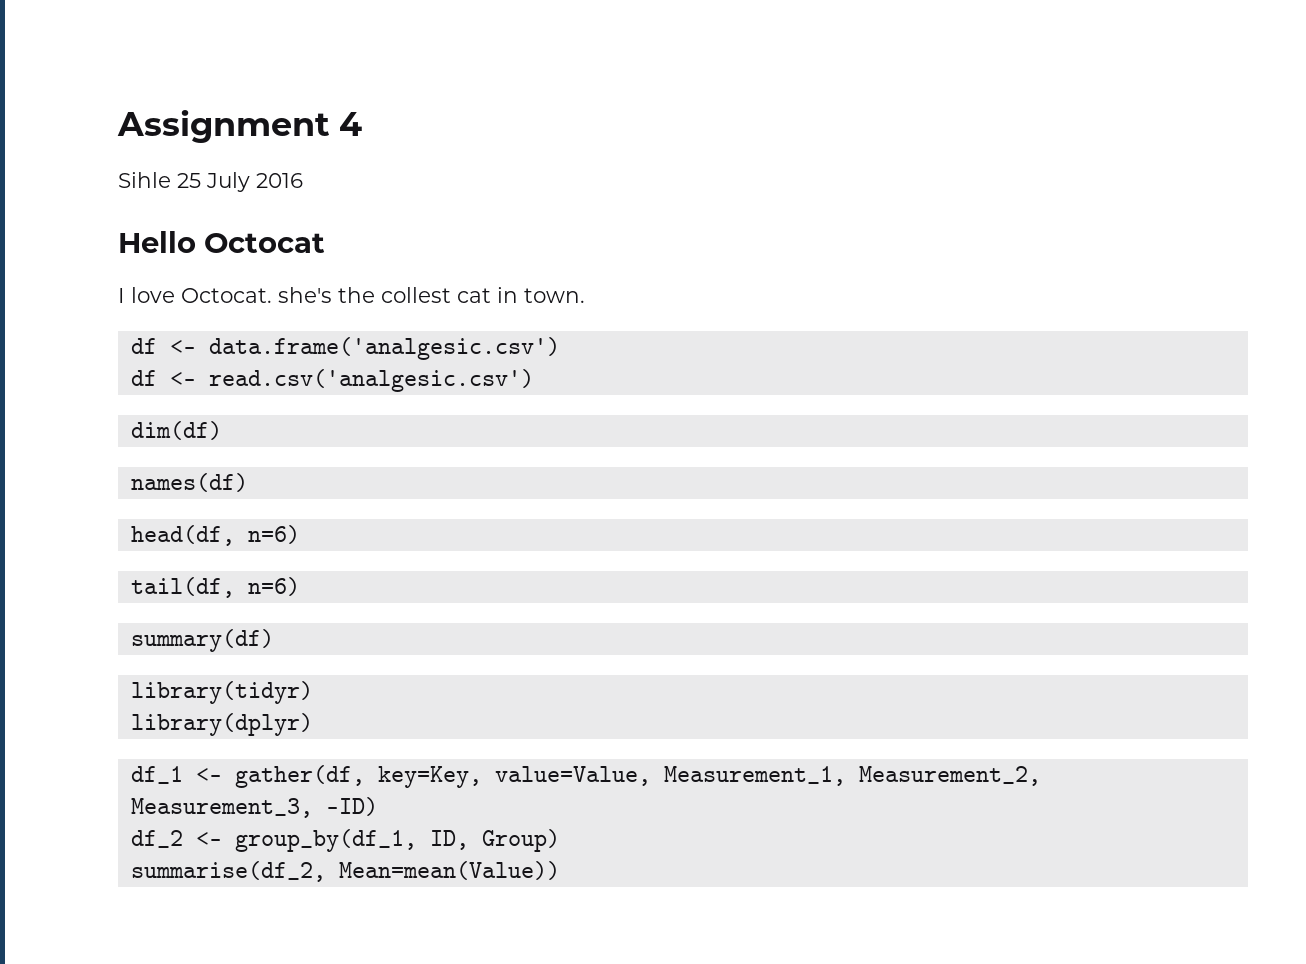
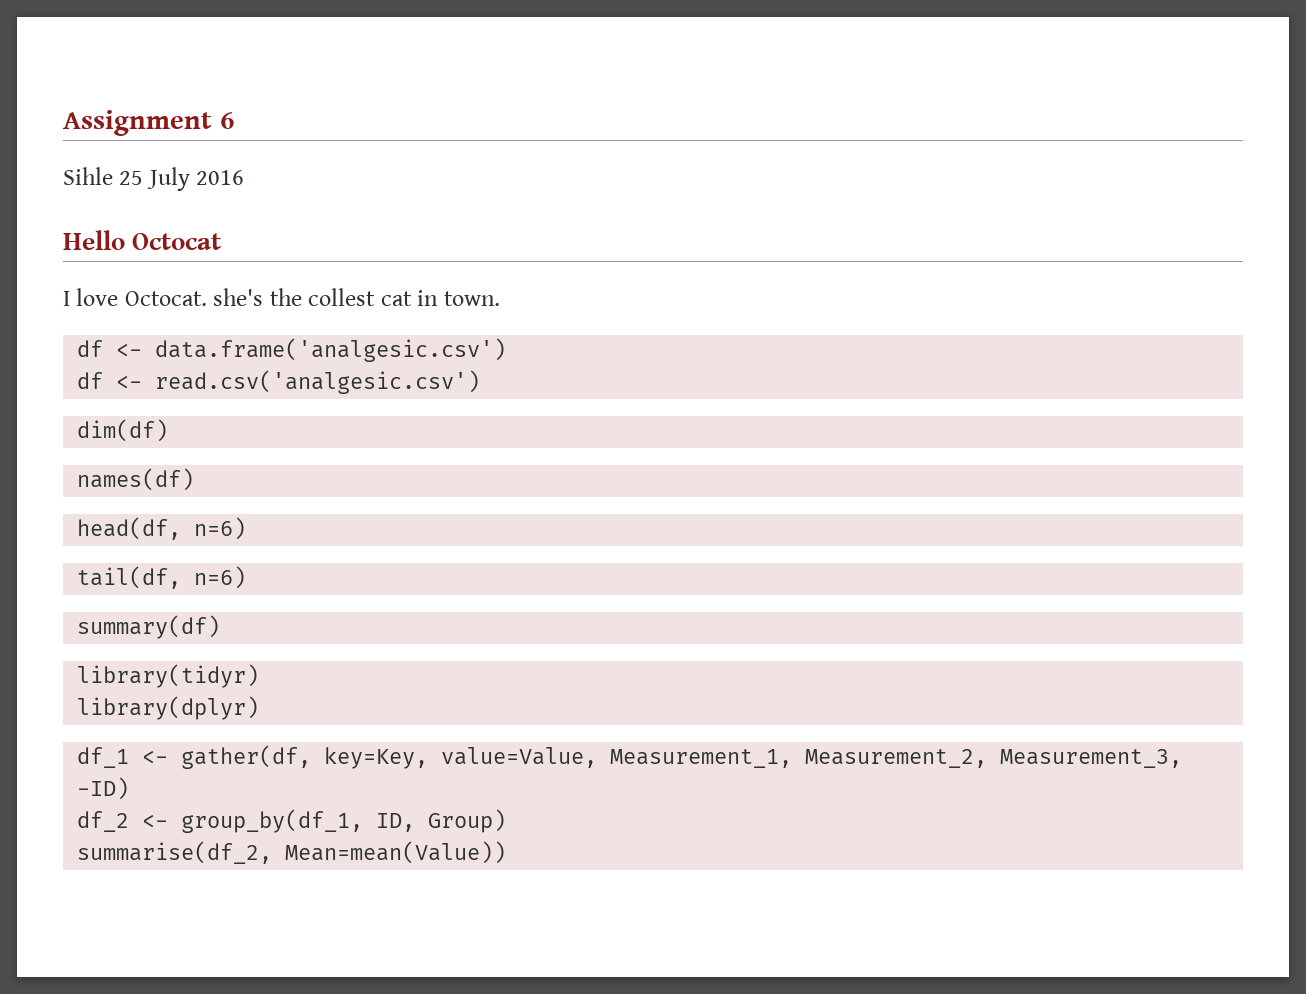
[339,112,363,136] 4 -> [219,112,235,129] 6

